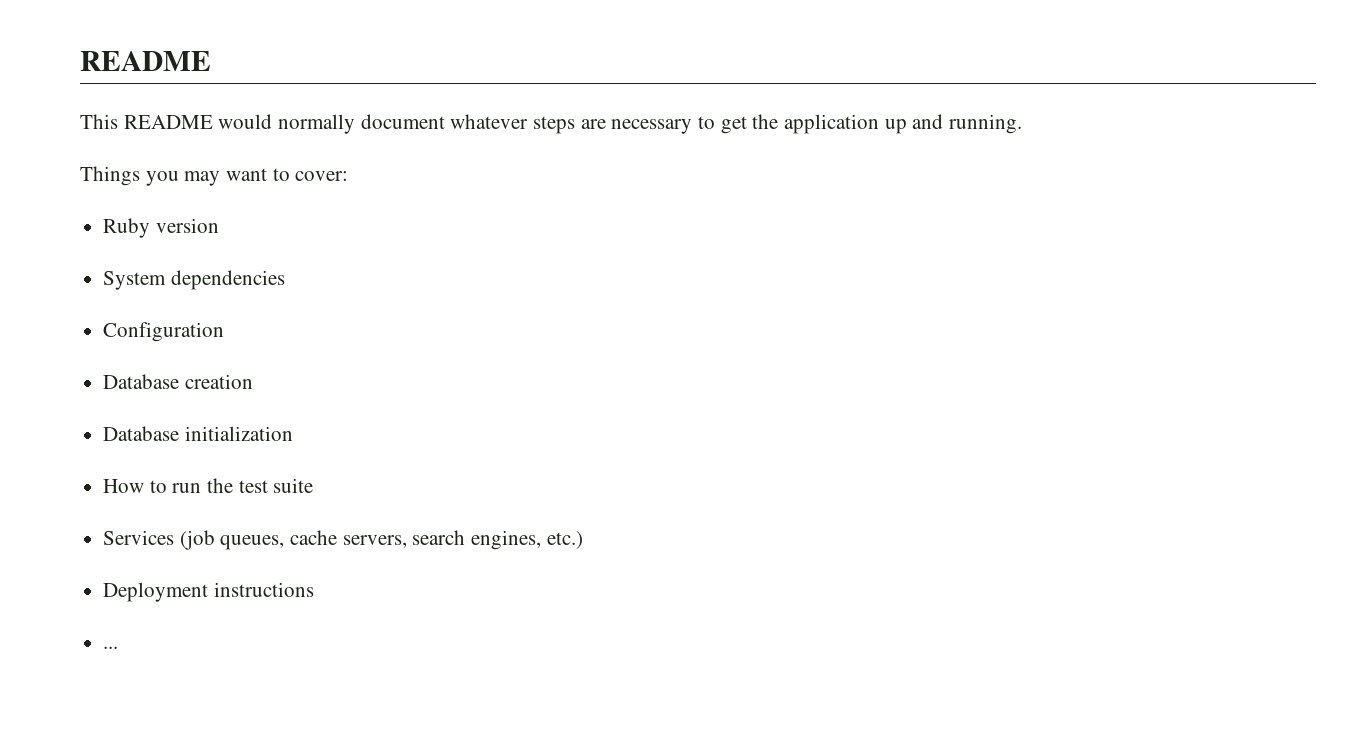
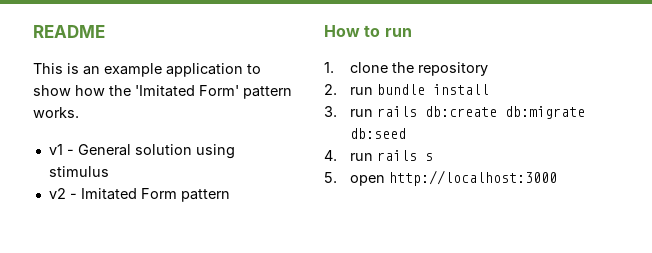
[123,114,1023,134] [80,166,349,186] [103,218,219,238] [103,270,285,290] [103,322,225,342] [103,374,253,389] [103,426,293,441] [103,478,314,493] [103,530,583,550] [103,582,314,602] [103,646,119,649] README would normally document whatever steps are necessary to get the application up and running. // Things you may want to cover: // Ruby version // System dependencies // Configuration // Database creation // Database initialization // How to run the test suite // Services (job queues, cache servers, search engines, etc.) // Deployment instructions // ... -> [67,63,261,77] [33,85,292,99] [33,107,79,118] [48,144,235,159] [48,166,109,177] [48,188,230,202] [324,25,412,37] [324,62,488,76] [324,84,489,95] [324,106,585,119] [349,128,406,139] [324,150,433,161] [324,170,557,186] is an example application to show how the 'Imitated Form' pattern works. // v1 - General solution using stimulus // v2 - Imitated Form pattern // How to run // 1. clone the repository // 2. run bundle install // 3. run rails db:create db:migrate db:seed // 4. run rails s // 5. open http://localhost:3000

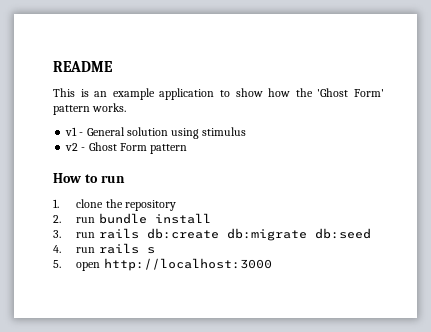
[135,85,195,97] 'Imitated -> [317,88,349,97] 'Ghost
[80,188,137,200] Imitated -> [88,142,117,151] Ghost

